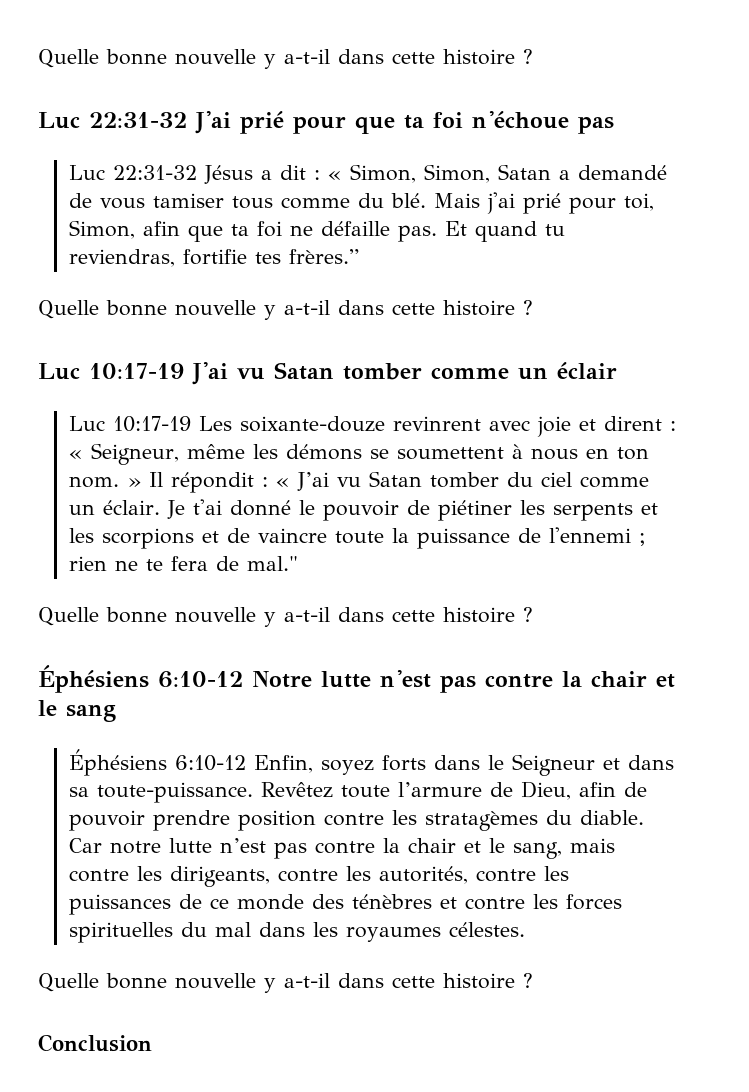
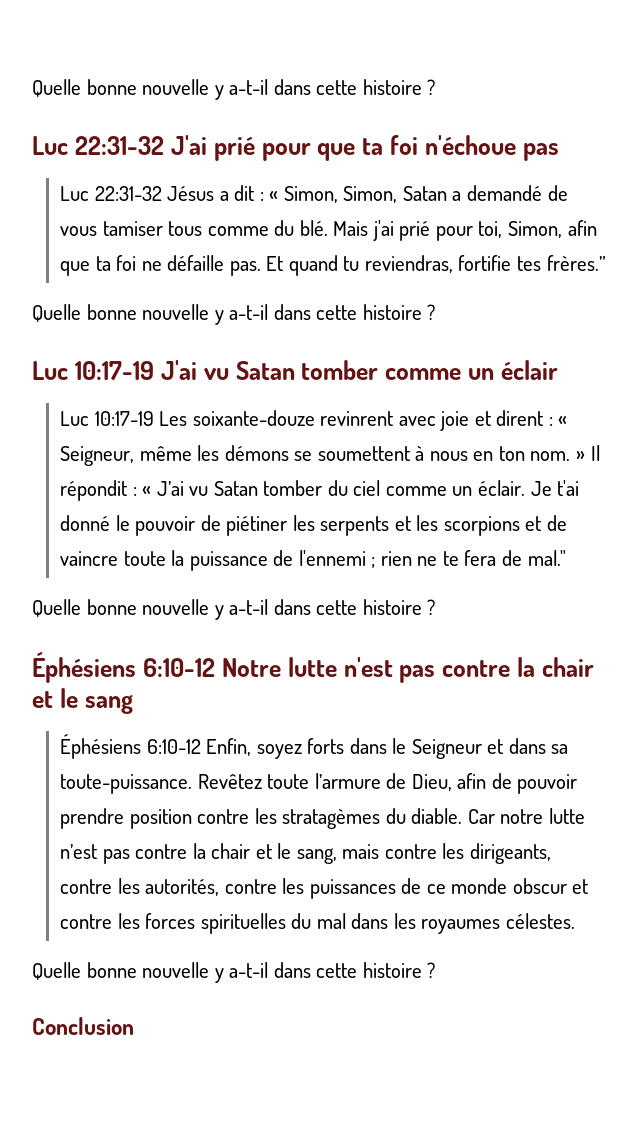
[312,894,433,909] des ténèbres -> [512,878,567,894] obscur

